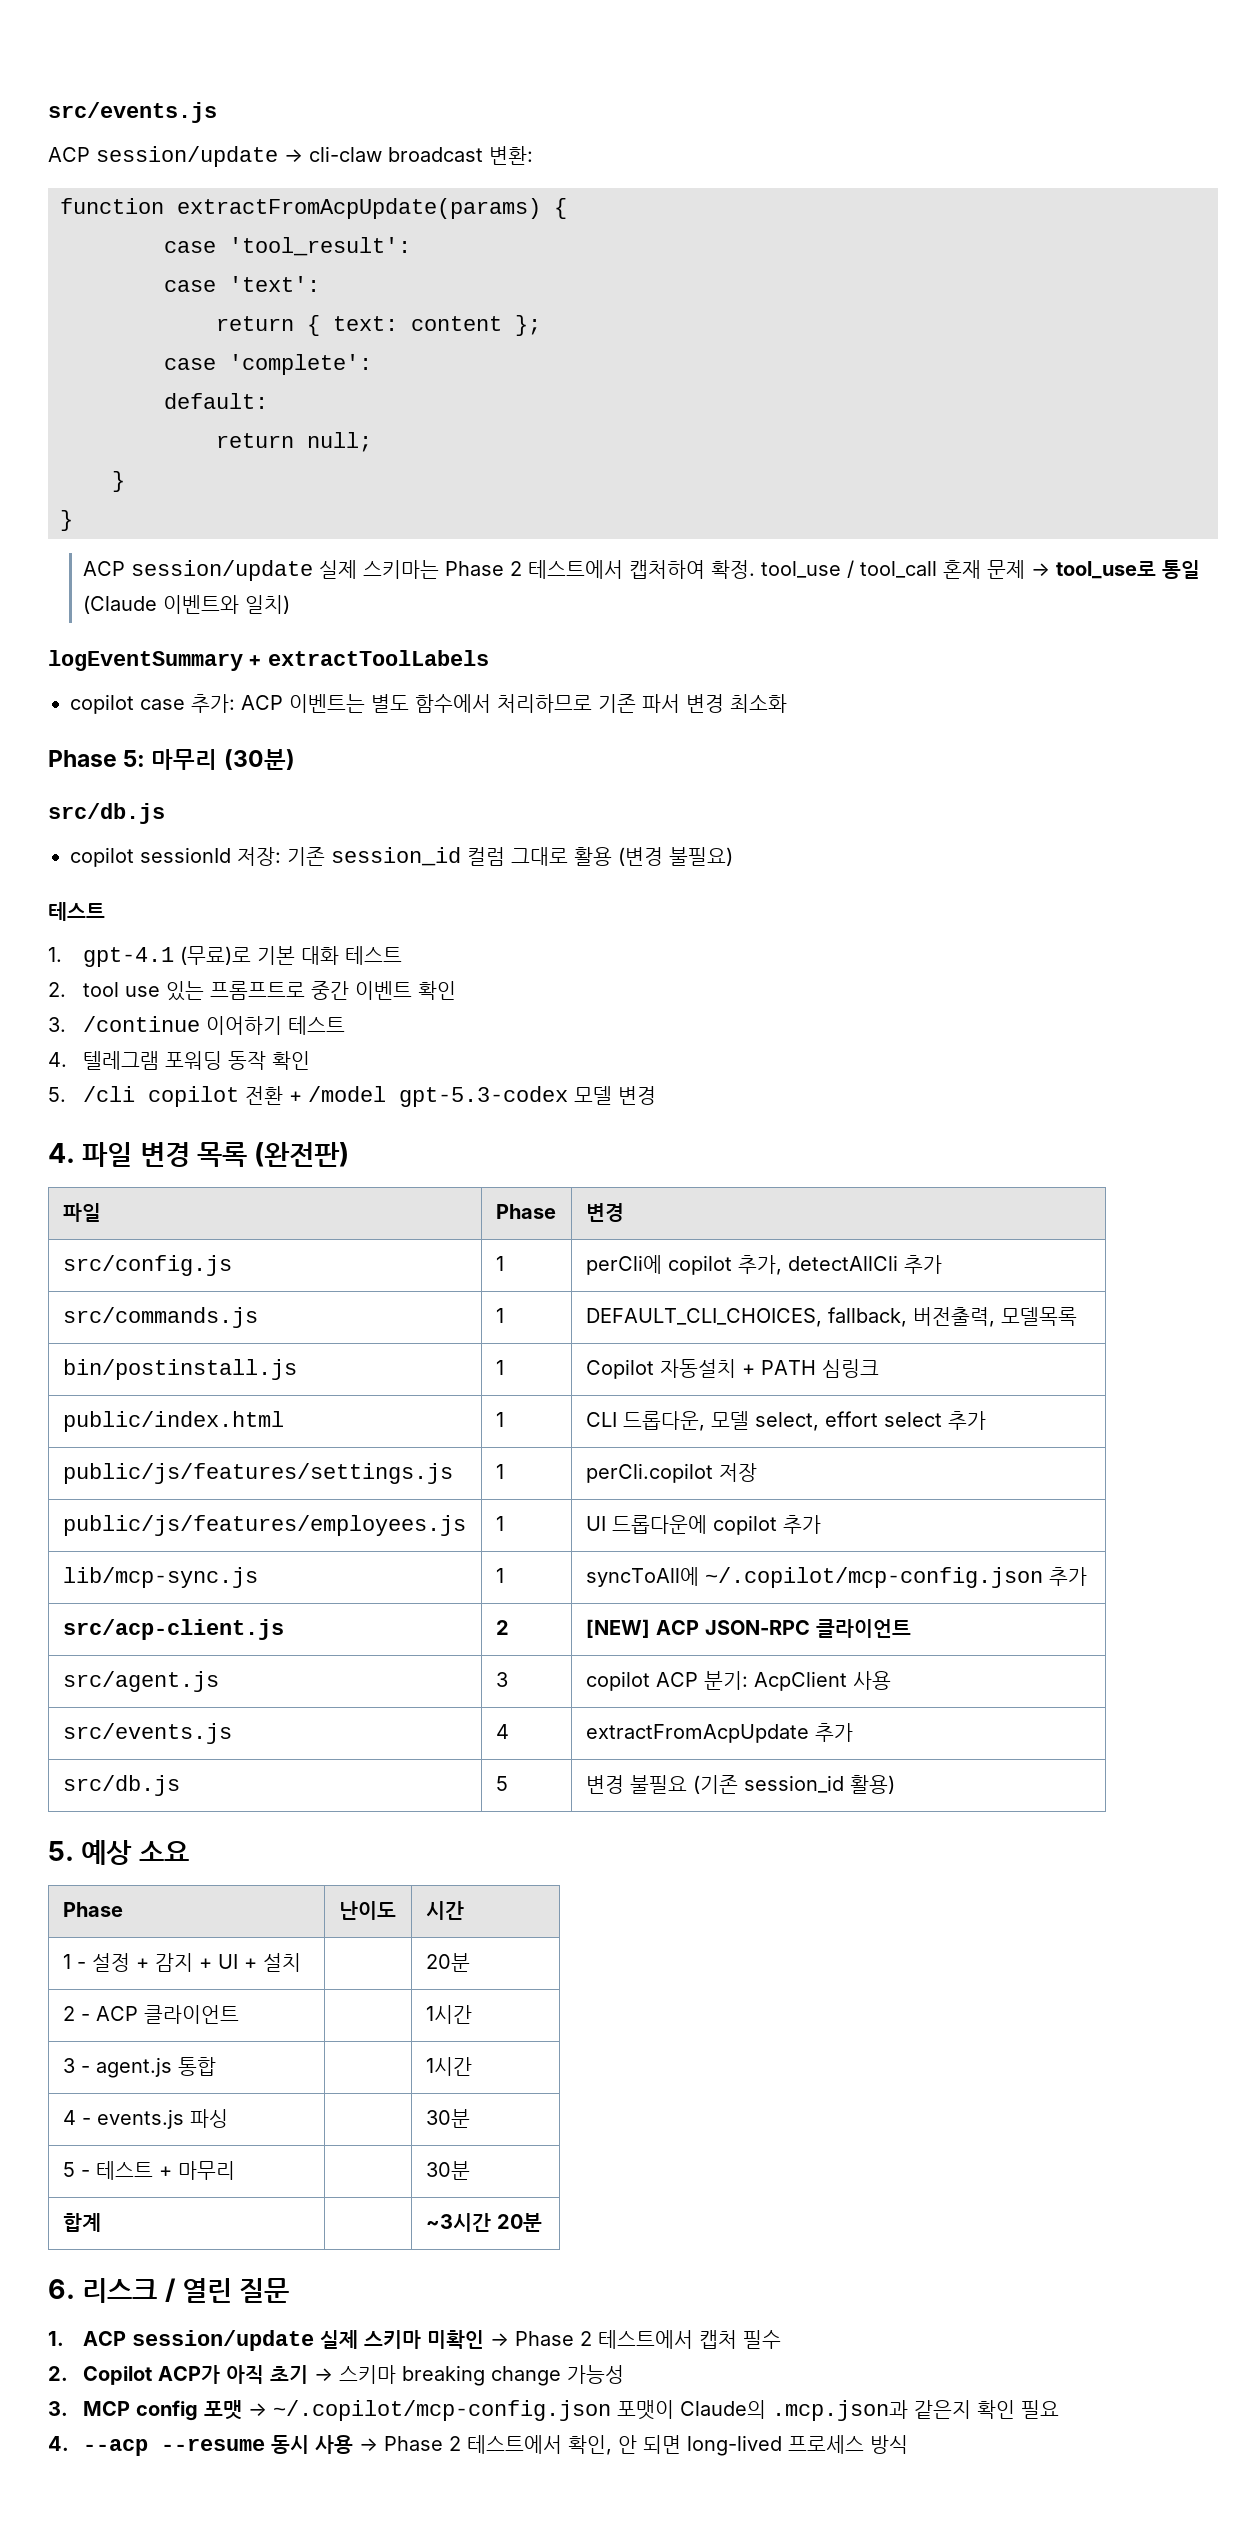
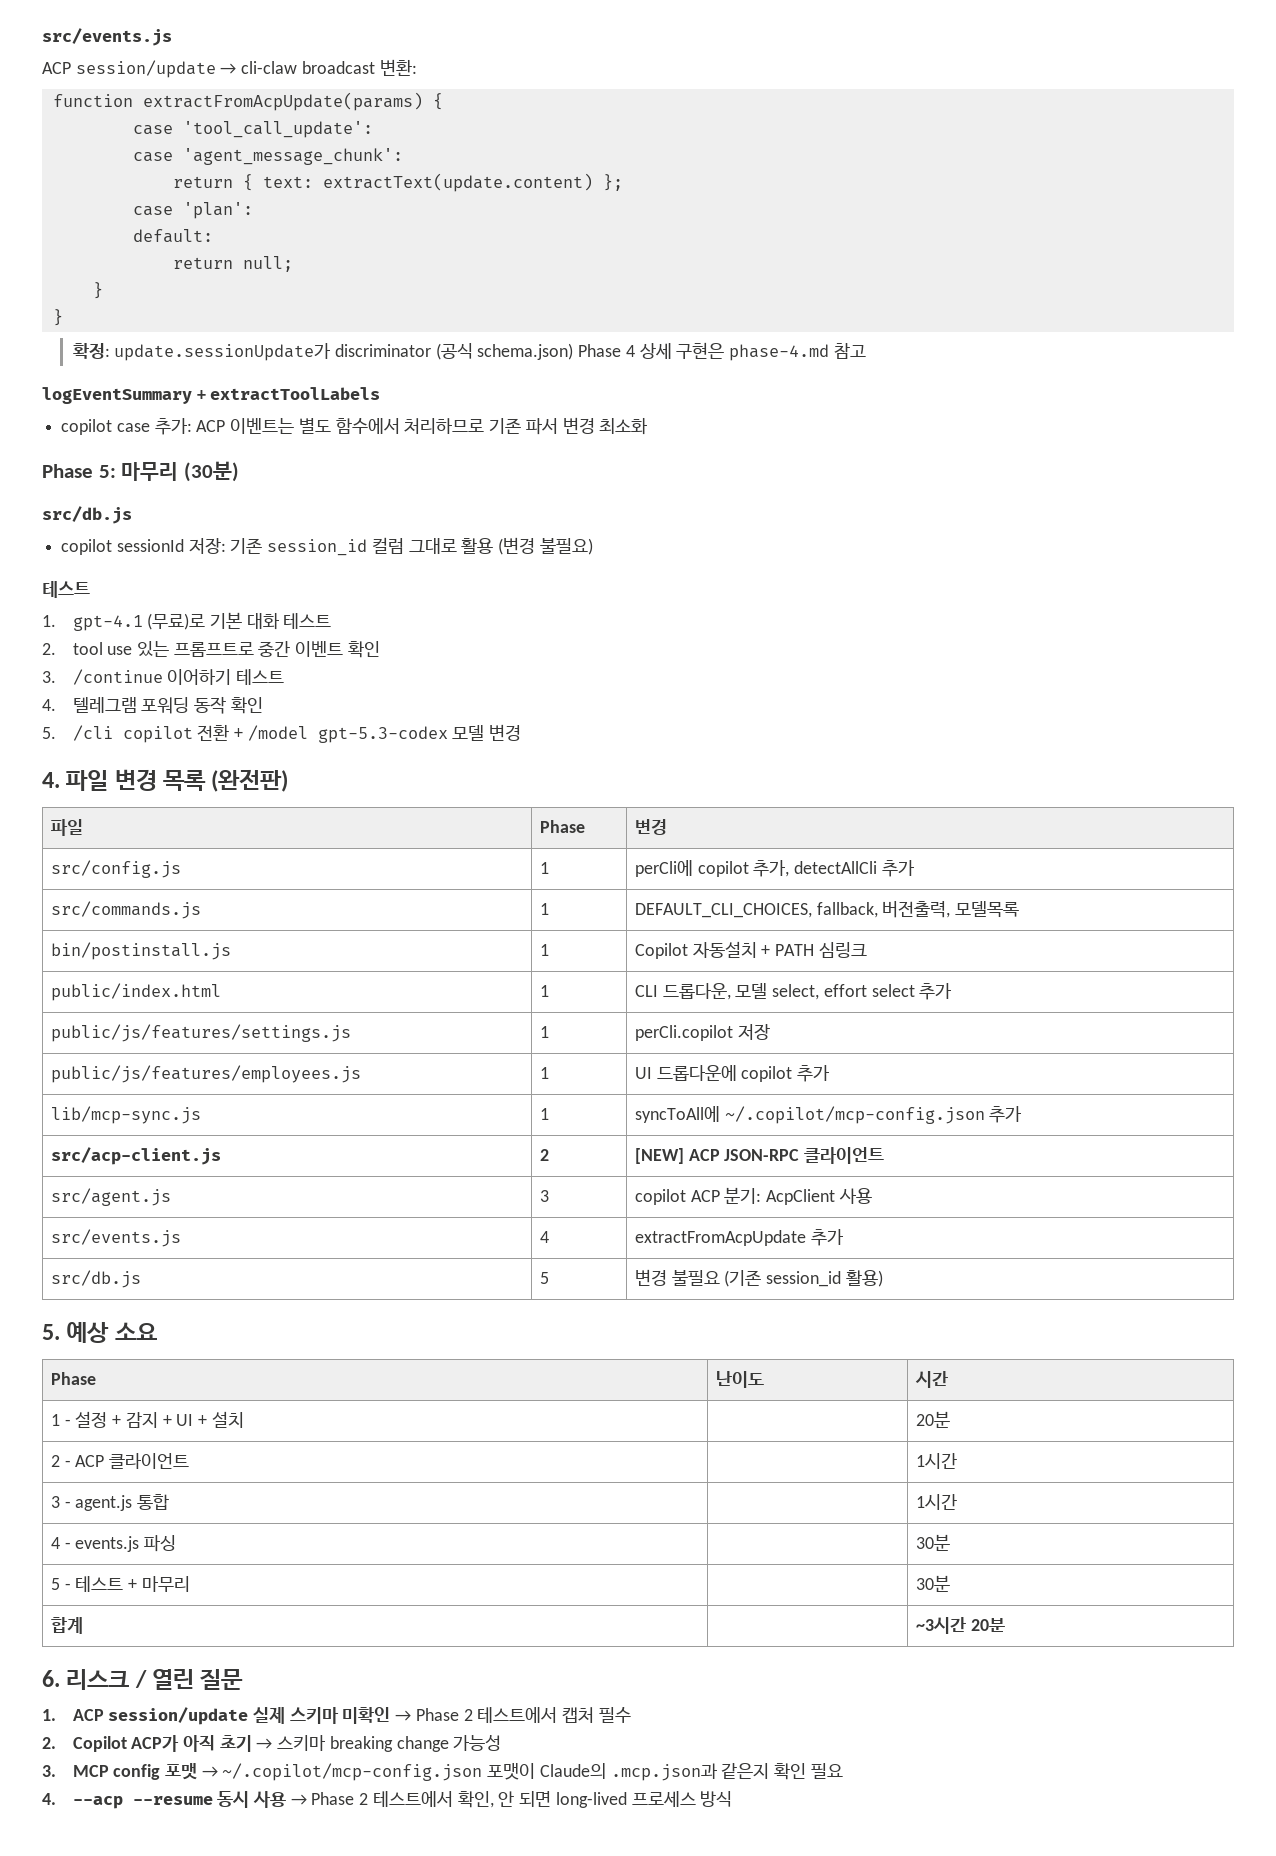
[229,237,411,256] [164,276,320,292] 'tool_result': // case 'text': -> [182,121,373,138] [132,148,403,165] 'tool_call_update': // case 'agent_message_chunk':
[411,316,502,331] content -> [322,173,593,192] extractText(update.content)
[229,354,372,375] 'complete': -> [182,202,253,219] 'plan':
[82,560,1200,581] [82,595,290,614] ACP session/update 실제 스키마는 Phase 2 테스트에서 캡처하여 확정. tool_use / tool_call 혼재 문제 → tool_use로 통일 (Claude 이벤트와 일치) -> [72,342,866,361] 확정: update.sessionUpdate가 discriminator (공식 schema.json) Phase 4 상세 구현은 phase-4.md 참고

